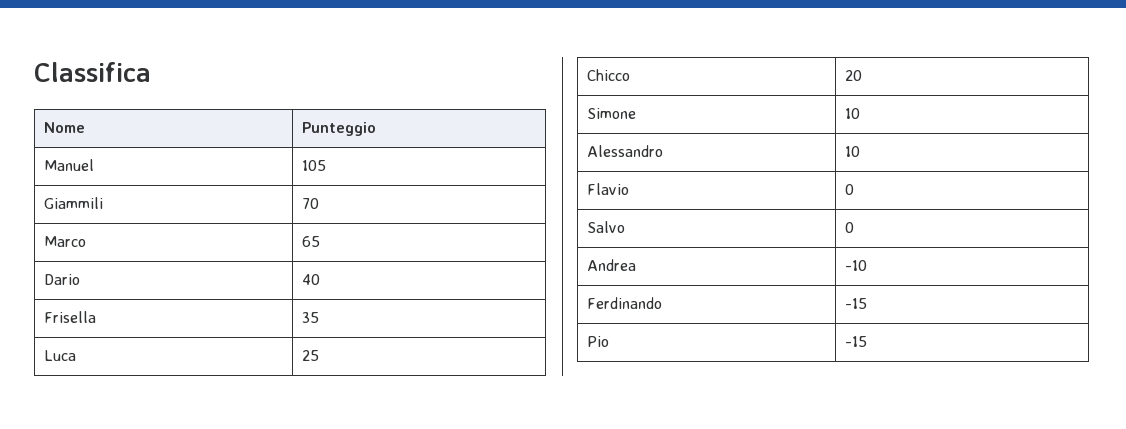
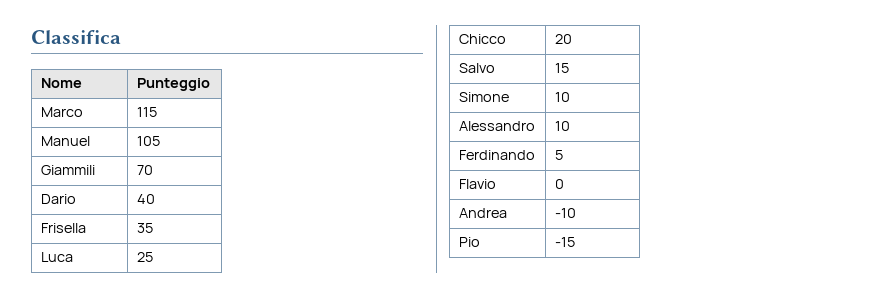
(377, 129) none -> [40,107,83,117] [136,107,157,117] // Marco | 115
[44,236,87,247] [302,236,321,247] // Marco | 65 -> (153, 170) none
(863, 75) none -> [458,63,495,73] [554,63,569,73] // Salvo | 15
(861, 151) none -> [458,150,535,160] [554,150,563,160] // Ferdinando | 5
[587,221,626,233] [845,222,855,233] // Salvo | 0 -> (564, 184) none
[587,297,663,309] [845,298,868,309] // Ferdinando | -15 -> (576, 213) none

